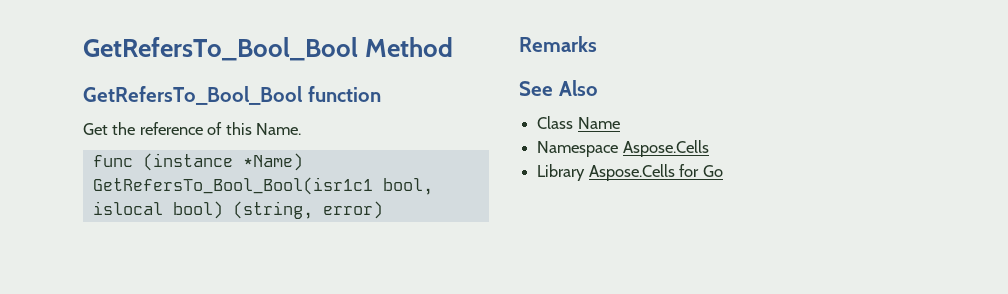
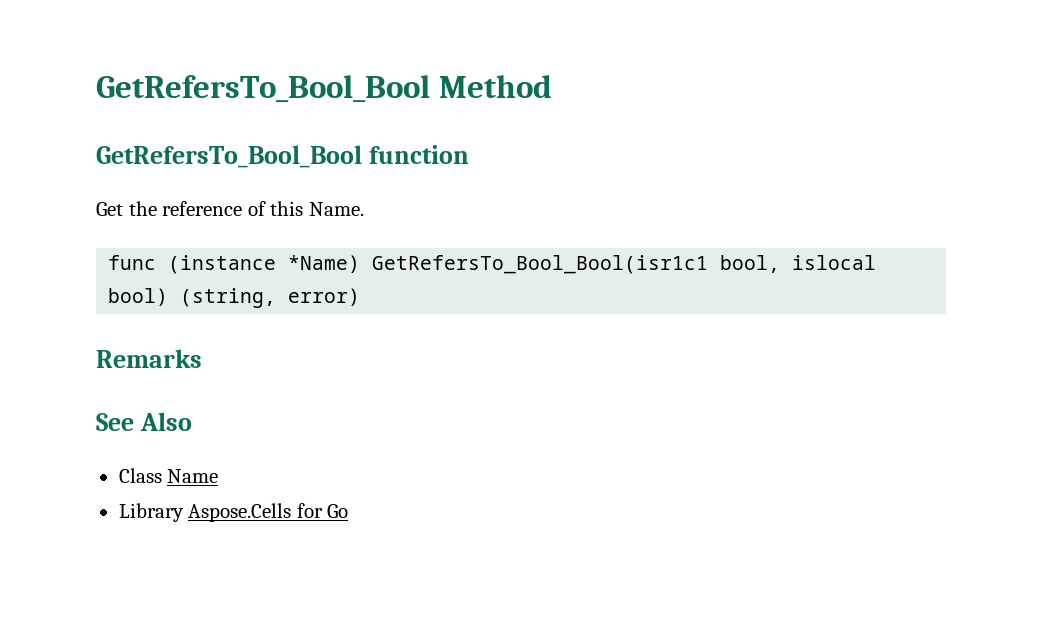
[537,140,709,157] // Namespace Aspose.Cells -> (219, 476) none

